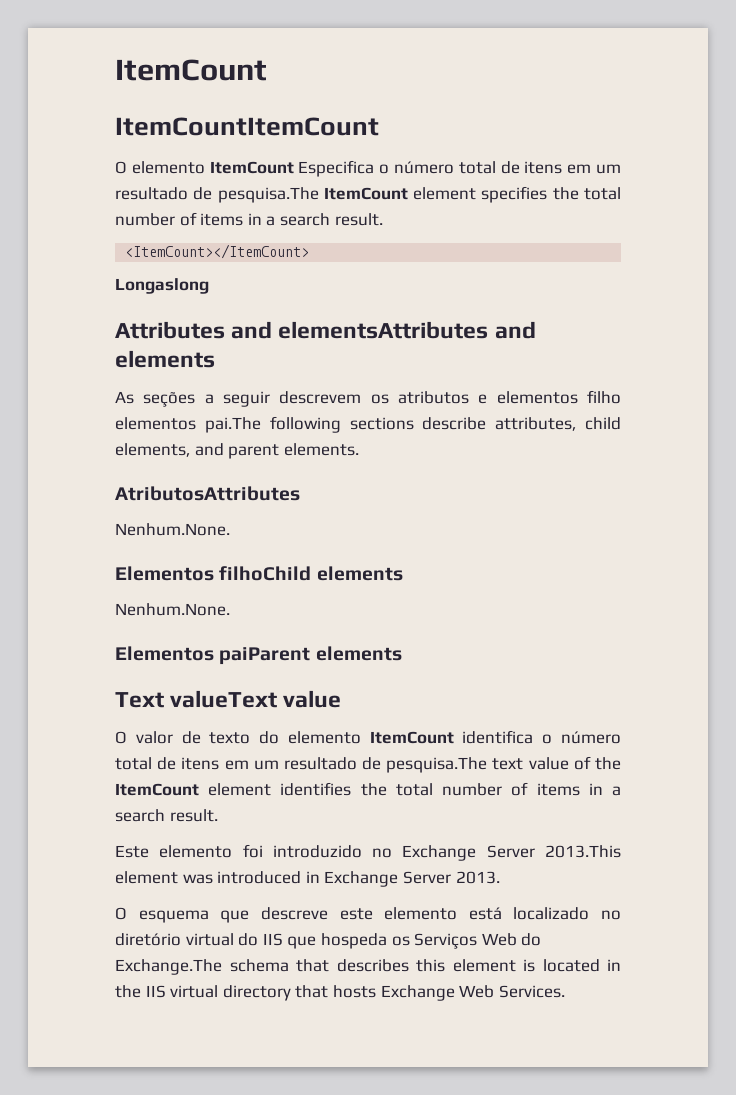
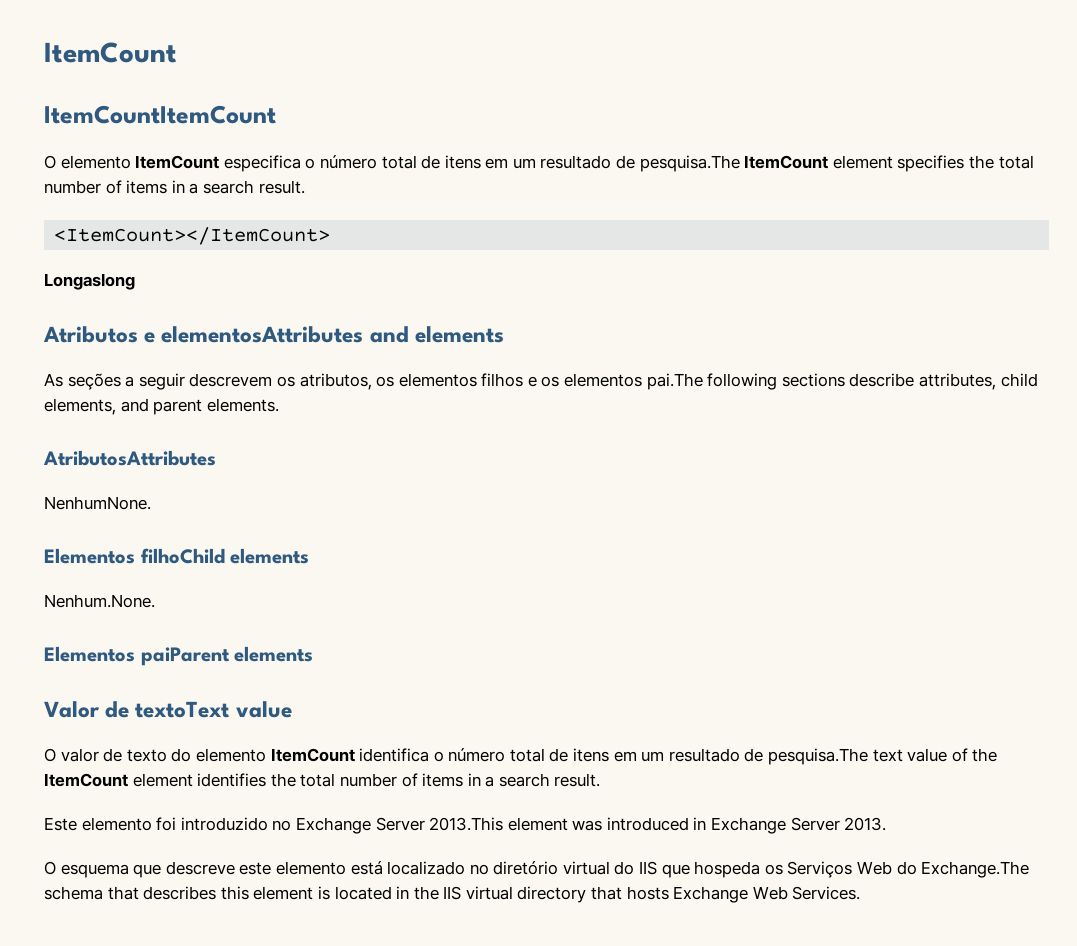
[298,160,375,177] Especifica -> [223,155,301,172] especifica
[115,321,489,339] Attributes and elementsAttributes -> [43,326,364,343] Atributos e elementosAttributes
[398,390,621,404] atributos e elementos filho -> [299,373,560,390] atributos, os elementos filhos e os
[115,523,230,536] Nenhum.None. -> [44,496,151,510] NenhumNone.
[115,690,278,708] Text valueText -> [44,701,230,718] Valor de textoText

